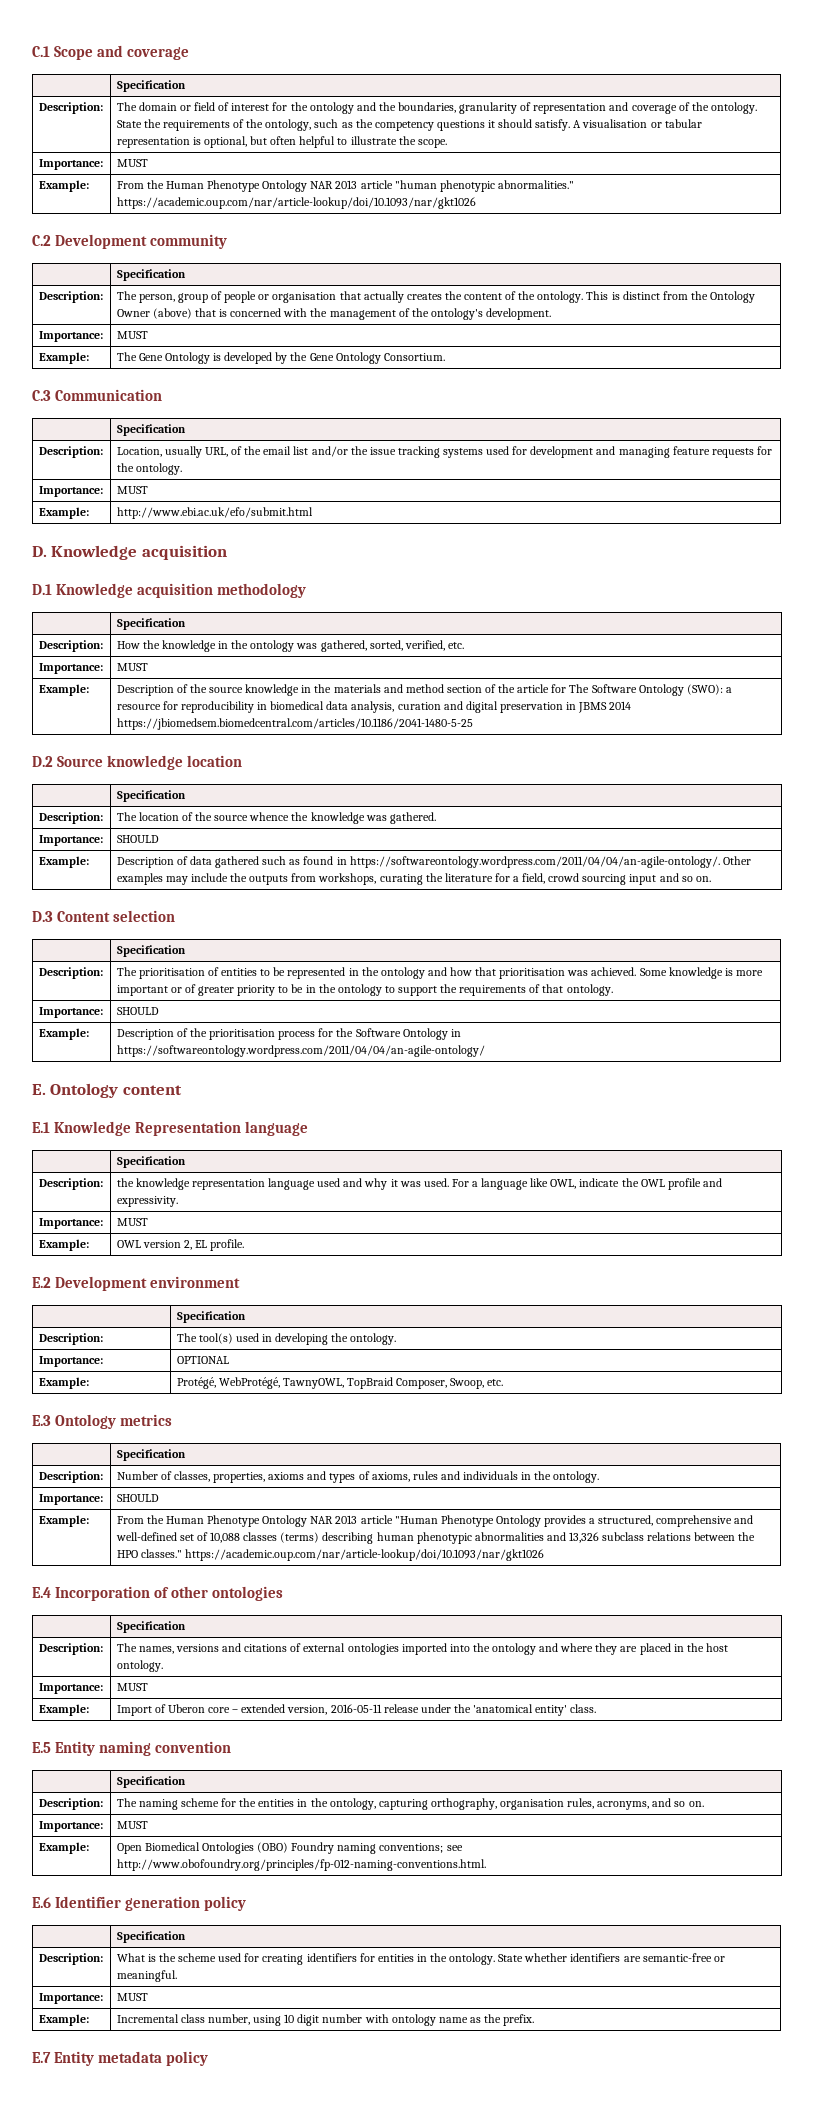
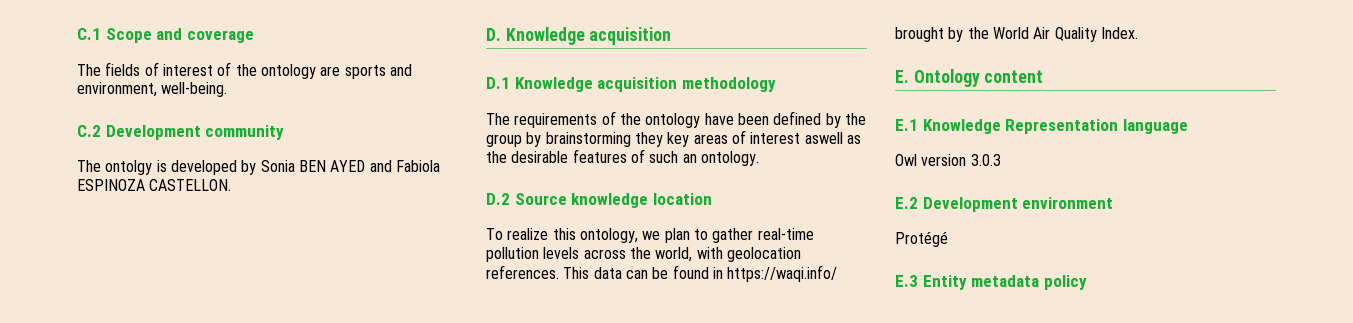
[116,80,186,92] [38,102,103,114] [116,102,757,114] [116,119,702,131] [116,136,447,148] [38,159,103,170] [116,159,148,167] [38,180,89,192] [116,180,574,192] [116,197,476,209] [32,234,227,249] [116,269,186,281] [38,291,103,303] [116,291,755,303] [116,308,552,320] [38,331,103,342] [116,331,148,339] [38,352,89,364] [116,352,445,364] [32,389,162,401] [116,424,186,436] [38,446,103,458] [116,446,772,458] [116,463,182,475] [38,486,103,497] [116,486,148,494] [38,507,89,519] [116,507,313,519] // | Specification // Description: | The domain or field of interest for the ontology and the boundaries, granularity of representation and coverage of the ontology. State the requirements of the ontology, such as the competency questions it should satisfy. A visualisation or tabular representation is optional, but often helpful to illustrate the scope. // Importance: | MUST // Example: | From the Human Phenotype Ontology NAR 2013 article "human phenotypic abnormalities." https://academic.oup.com/nar/article-lookup/doi/10.1093/nar/gkt1026 // C.2 Development community // | Specification // Description: | The person, group of people or organisation that actually creates the content of the ontology. This is distinct from the Ontology Owner (above) that is concerned with the management of the ontology's development. // Importance: | MUST // Example: | The Gene Ontology is developed by the Gene Ontology Consortium. // C.3 Communication // | Specification // Description: | Location, usually URL, of the email list and/or the issue tracking systems used for development and managing feature requests for the ontology. // Importance: | MUST // Example: | http://www.ebi.ac.uk/efo/submit.html -> [77,62,412,79] [77,82,228,97] [77,125,285,140] [77,160,440,175] [77,179,232,191] // The fields of interest of the ontology are sports and environment, well-being. // C.2 Development community // The ontolgy is developed by Sonia BEN AYED and Fabiola ESPINOZA CASTELLON.
[116,618,186,630] [38,640,103,652] [116,640,464,652] [38,663,103,674] [116,663,148,671] [38,684,89,696] [116,684,732,696] [116,701,632,713] [116,718,473,730] [32,755,242,770] [116,790,186,802] [38,812,103,824] [116,812,436,824] [38,835,103,846] [116,835,159,843] [38,856,89,868] [116,856,751,868] [116,873,711,885] [32,910,175,922] [116,945,186,957] [38,967,103,979] [116,967,763,979] [116,984,613,996] [38,1007,103,1018] [116,1007,159,1015] [38,1028,89,1040] [116,1028,461,1040] [116,1045,485,1057] // | Specification // Description: | How the knowledge in the ontology was gathered, sorted, verified, etc. // Importance: | MUST // Example: | Description of the source knowledge in the materials and method section of the article for The Software Ontology (SWO): a resource for reproducibility in biomedical data analysis, curation and digital preservation in JBMS 2014 https://jbiomedsem.biomedcentral.com/articles/10.1186/2041-1480-5-25 // D.2 Source knowledge location // | Specification // Description: | The location of the source whence the knowledge was gathered. // Importance: | SHOULD // Example: | Description of data gathered such as found in https://softwareontology.wordpress.com/2011/04/04/an-agile-ontology/. Other examples may include the outputs from workshops, curating the literature for a field, crowd sourcing input and so on. // D.3 Content selection // | Specification // Description: | The prioritisation of entities to be represented in the ontology and how that prioritisation was achieved. Some knowledge is more important or of greater priority to be in the ontology to support the requirements of that ontology. // Importance: | SHOULD // Example: | Description of the prioritisation process for the Software Ontology in https://softwareontology.wordpress.com/2011/04/04/an-agile-ontology/ -> [486,111,866,128] [486,130,861,147] [486,149,759,166] [486,193,712,208] [486,228,814,243] [486,247,801,262] [486,265,838,282] [895,27,1138,42] // The requirements of the ontology have been defined by the group by brainstorming they key areas of interest aswell as the desirable features of such an ontology. // D.2 Source knowledge location // To realize this ontology, we plan to gather real-time pollution levels across the world, with geolocation references. This data can be found in https://waqi.info/ brought by the World Air Quality Index.
[116,1156,186,1168] [38,1178,103,1190] [116,1178,722,1190] [116,1196,178,1207] [38,1218,103,1229] [116,1218,148,1226] [38,1239,89,1251] [116,1239,245,1251] [32,1276,240,1291] [176,1311,246,1323] [38,1333,103,1345] [176,1333,397,1345] [38,1356,103,1367] [176,1356,229,1364] [38,1377,89,1389] [176,1377,504,1389] [32,1414,172,1429] [116,1449,186,1461] [38,1471,103,1483] [116,1471,600,1483] [38,1494,103,1505] [116,1494,159,1502] [38,1515,89,1527] [116,1515,754,1527] [115,1532,756,1544] [116,1549,545,1561] [32,1586,283,1601] [116,1621,186,1633] [38,1643,103,1655] [116,1643,728,1655] [116,1660,163,1672] [38,1683,103,1694] [116,1683,148,1691] [38,1704,89,1716] [116,1704,597,1716] [32,1741,231,1756] [116,1776,186,1788] [38,1798,103,1810] [116,1798,704,1810] [38,1821,103,1832] [116,1821,148,1829] [38,1842,89,1854] [116,1842,463,1854] [116,1859,486,1871] [32,1896,246,1911] [116,1931,186,1943] [38,1953,103,1965] [116,1953,725,1965] [116,1970,177,1982] [38,1993,103,2004] [116,1993,148,2001] [38,2014,89,2026] [116,2014,535,2026] [32,2052,51,2063] // | Specification // Description: | the knowledge representation language used and why it was used. For a language like OWL, indicate the OWL profile and expressivity. // Importance: | MUST // Example: | OWL version 2, EL profile. // E.2 Development environment // | Specification // Description: | The tool(s) used in developing the ontology. // Importance: | OPTIONAL // Example: | Protégé, WebProtégé, TawnyOWL, TopBraid Composer, Swoop, etc. // E.3 Ontology metrics // | Specification // Description: | Number of classes, properties, axioms and types of axioms, rules and individuals in the ontology. // Importance: | SHOULD // Example: | From the Human Phenotype Ontology NAR 2013 article "Human Phenotype Ontology provides a structured, comprehensive and well-defined set of 10,088 classes (terms) describing human phenotypic abnormalities and 13,326 subclass relations between the HPO classes." https://academic.oup.com/nar/article-lookup/doi/10.1093/nar/gkt1026 // E.4 Incorporation of other ontologies // | Specification // Description: | The names, versions and citations of external ontologies imported into the ontology and where they are placed in the host ontology. // Importance: | MUST // Example: | Import of Uberon core – extended version, 2016-05-11 release under the 'anatomical entity' class. // E.5 Entity naming convention // | Specification // Description: | The naming scheme for the entities in the ontology, capturing orthography, organisation rules, acronyms, and so on. // Importance: | MUST // Example: | Open Biomedical Ontologies (OBO) Foundry naming conventions; see http://www.obofoundry.org/principles/fp-012-naming-conventions.html. // E.6 Identifier generation policy // | Specification // Description: | What is the scheme used for creating identifiers for entities in the ontology. State whether identifiers are semantic-free or meaningful. // Importance: | MUST // Example: | Incremental class number, using 10 digit number with ontology name as the prefix. // E.7 -> [895,154,1001,166] [895,197,1114,212] [895,231,948,247] [895,275,918,287] // Owl version 3.0.3 // E.2 Development environment // Protégé // E.3

